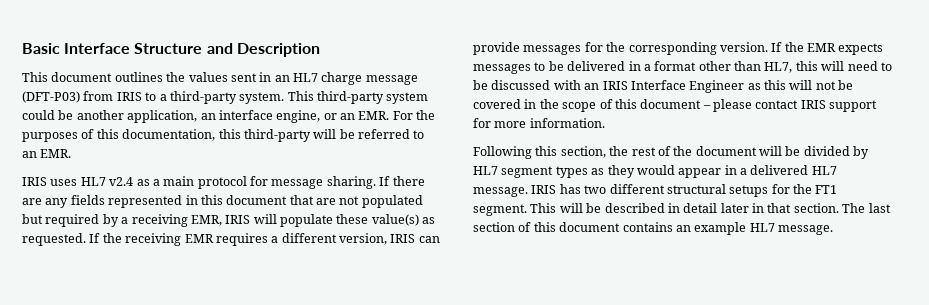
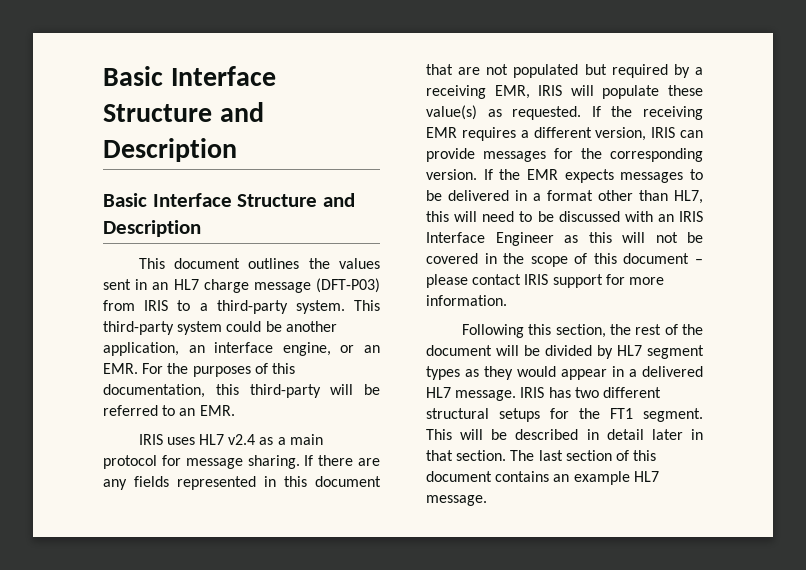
[22,43,320,57] Basic Interface Structure and Description -> [103,66,276,86] [103,102,264,122] [103,138,237,162] [103,193,356,207] [103,220,201,237] Basic Interface Structure and Description // Basic Interface Structure and Description

